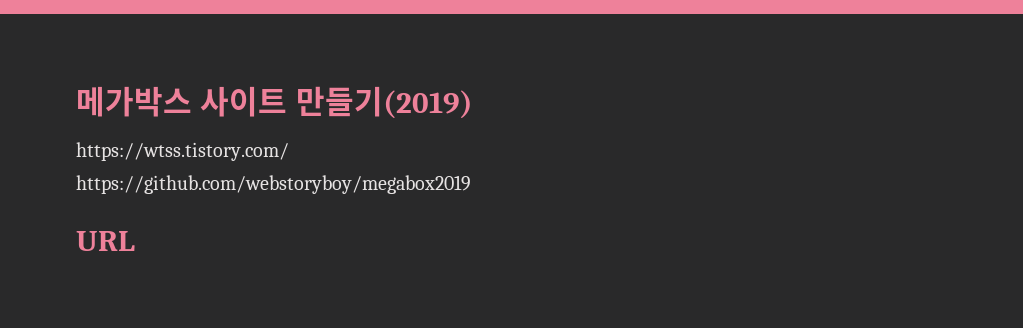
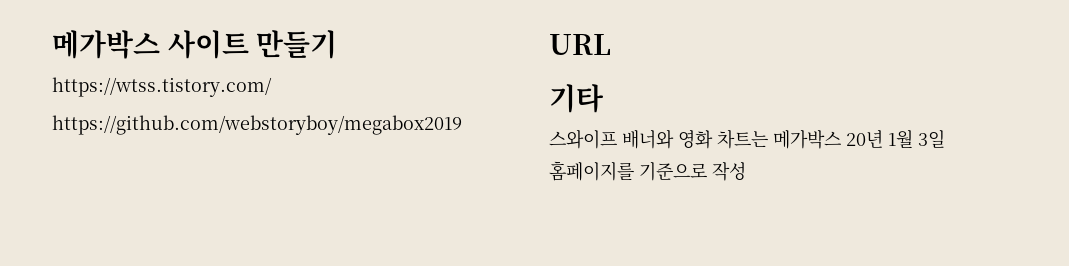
[295,86,473,119] 만들기(2019) -> [256,30,338,59] 만들기
(135, 241) none -> [549,84,604,113] [549,129,945,149] [549,161,746,181] // 기타 // 스와이프 배너와 영화 차트는 메가박스 20년 1월 3일 홈페이지를 기준으로 작성

